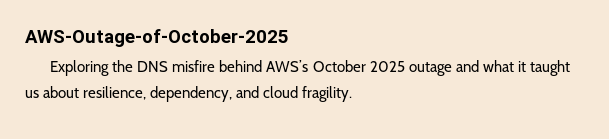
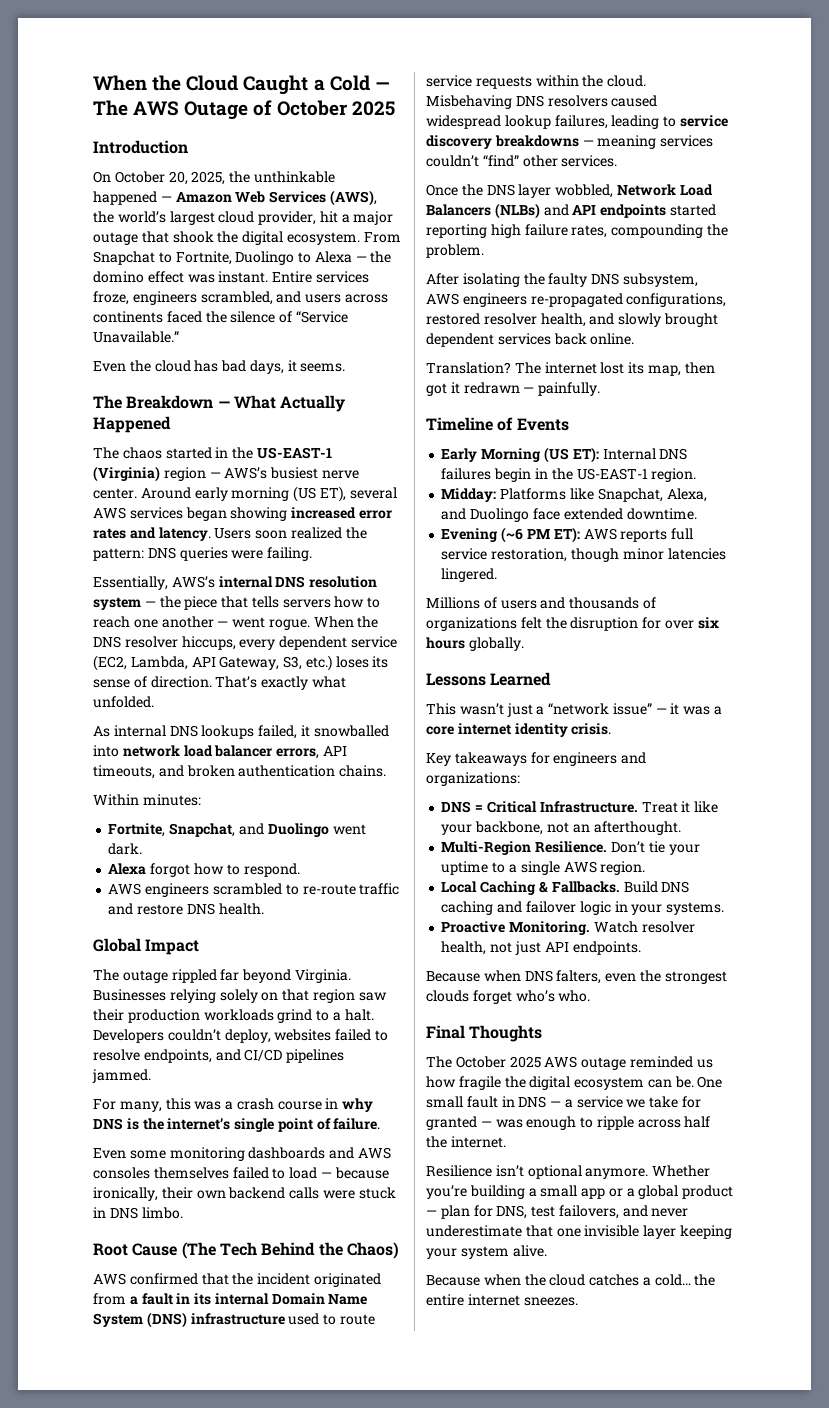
[25,29,289,47] [50,60,570,76] [25,86,353,102] AWS-Outage-of-October-2025 // Exploring the DNS misfire behind AWS’s October 2025 outage and what it taught us about resilience, dependency, and cloud fragility. -> [93,75,390,95] [93,100,395,120] [93,140,188,154] [93,171,335,185] [93,190,377,206] [93,211,394,225] [93,231,401,245] [93,251,392,265] [93,271,369,283] [93,291,388,305] [93,311,348,323] [93,331,179,343] [93,360,346,374] [93,395,346,412] [93,416,171,433] [93,447,332,459] [93,466,359,482] [93,486,397,502] [93,507,392,521] [93,527,367,541] [93,547,313,561] [93,576,378,590] [93,596,381,610] [93,616,379,630] [93,636,397,650] [93,655,389,671] [93,676,346,690] [93,696,154,708] [93,725,389,739] [93,745,347,759] [93,765,387,779] [93,794,201,806] [108,823,366,837] [108,843,143,855] [108,863,300,877] [108,883,400,897] [108,903,264,915] [93,938,200,955] [93,969,351,983] [93,989,387,1003] [93,1009,374,1023] [93,1029,388,1043] [93,1049,345,1063] [92,1069,151,1083] [93,1098,374,1112] [93,1118,381,1132] [93,1147,391,1161] [93,1167,389,1179] [93,1187,396,1201] [93,1207,183,1219] [93,1242,399,1259] [93,1273,381,1287] [93,1293,368,1305] [93,1312,375,1328] [426,75,647,89] [426,95,658,109] [426,115,728,129] [426,135,714,149] [426,155,618,167] [426,184,713,198] [426,203,716,219] [426,224,728,238] [426,244,484,258] [426,273,698,287] [426,293,727,307] [426,313,718,327] [426,333,635,347] [426,362,715,376] [426,382,601,396] [426,417,569,431] [441,447,688,463] [441,468,697,482] [441,488,707,502] [441,508,697,522] [441,527,694,543] [441,548,726,562] [441,568,498,582] [426,597,656,609] [426,617,719,631] [426,637,524,651] [426,672,552,686] [426,703,723,717] [426,723,612,737] [426,752,647,766] [426,772,520,786] [441,801,719,813] [441,821,681,835] [441,841,700,855] [441,861,646,875] [441,881,690,895] [441,901,725,915] [441,921,695,935] [441,941,641,955] [426,970,727,984] [426,990,591,1004] [426,1025,543,1042] [426,1056,713,1070] [426,1076,723,1090] [426,1096,702,1108] [426,1116,711,1130] [426,1136,506,1148] [426,1165,711,1179] [426,1185,734,1199] [426,1205,689,1219] [426,1225,732,1239] [426,1245,547,1259] [426,1274,716,1286] [426,1294,578,1306] When the Cloud Caught a Cold — The AWS Outage of October 2025 // Introduction // On October 20, 2025, the unthinkable happened — Amazon Web Services (AWS), the world’s largest cloud provider, hit a major outage that shook the digital ecosystem. From Snapchat to Fortnite, Duolingo to Alexa — the domino effect was instant. Entire services froze, engineers scrambled, and users across continents faced the silence of “Service Unavailable.” // Even the cloud has bad days, it seems. // The Breakdown — What Actually Happened // The chaos started in the US-EAST-1 (Virginia) region — AWS’s busiest nerve center. Around early morning (US ET), several AWS services began showing increased error rates and latency. Users soon realized the pattern: DNS queries were failing. // Essentially, AWS’s internal DNS resolution system — the piece that tells servers how to reach one another — went rogue. When the DNS resolver hiccups, every dependent service (EC2, Lambda, API Gateway, S3, etc.) loses its sense of direction. That’s exactly what unfolded. // As internal DNS lookups failed, it snowballed into network load balancer errors, API timeouts, and broken authentication chains. // Within minutes: // Fortnite, Snapchat, and Duolingo went dark. // Alexa forgot how to respond. // AWS engineers scrambled to re-route traffic and restore DNS health. // Global Impact // The outage rippled far beyond Virginia. Businesses relying solely on that region saw their production workloads grind to a halt. Developers couldn’t deploy, websites failed to resolve endpoints, and CI/CD pipelines jammed. // For many, this was a crash course in why DNS is the internet’s single point of failure. // Even some monitoring dashboards and AWS consoles themselves failed to load — because ironically, their own backend calls were stuck in DNS limbo. // Root Cause (The Tech Behind the Chaos) // AWS confirmed that the incident originated from a fault in its internal Domain Name System (DNS) infrastructure used to route service requests within the cloud. Misbehaving DNS resolvers caused widespread lookup failures, leading to service discovery breakdowns — meaning services couldn’t “find” other services. // Once the DNS layer wobbled, Network Load Balancers (NLBs) and API endpoints started reporting high failure rates, compounding the problem. // After isolating the faulty DNS subsystem, AWS engineers re-propagated configurations, restored resolver health, and slowly brought dependent services back online. // Translation? The internet lost its map, then got it redrawn — painfully. // Timeline of Events // Early Morning (US ET): Internal DNS failures begin in the US-EAST-1 region. // Midday: Platforms like Snapchat, Alexa, and Duolingo face extended downtime. // Evening (~6 PM ET): AWS reports full service restoration, though minor latencies lingered. // Millions of users and thousands of organizations felt the disruption for over six hours globally. // Lessons Learned // This wasn’t just a “network issue” — it was a core internet identity crisis. // Key takeaways for engineers and organizations: // DNS = Critical Infrastructure. Treat it like your backbone, not an afterthought. // Multi-Region Resilience. Don’t tie your uptime to a single AWS region. // Local Caching & Fallbacks. Build DNS caching and failover logic in your systems. // Proactive Monitoring. Watch resolver health, not just API endpoints. // Because when DNS falters, even the strongest clouds forget who’s who. // Final Thoughts // The October 2025 AWS outage reminded us how fragile the digital ecosystem can be. One small fault in DNS — a service we take for granted — was enough to ripple across half the internet. // Resilience isn’t optional anymore. Whether you’re building a small app or a global product — plan for DNS, test failovers, and never underestimate that one invisible layer keeping your system alive. // Because when the cloud catches a cold… the entire internet sneezes.

